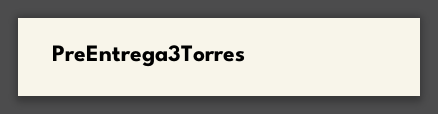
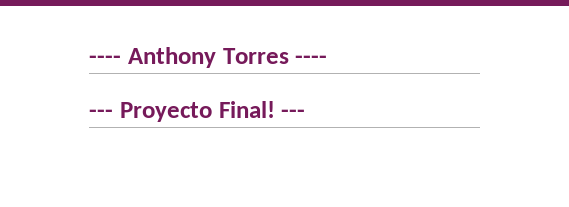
[52,45,245,67] PreEntrega3Torres -> [89,47,328,68] [89,101,306,122] ---- Anthony Torres ---- // --- Proyecto Final! ---

